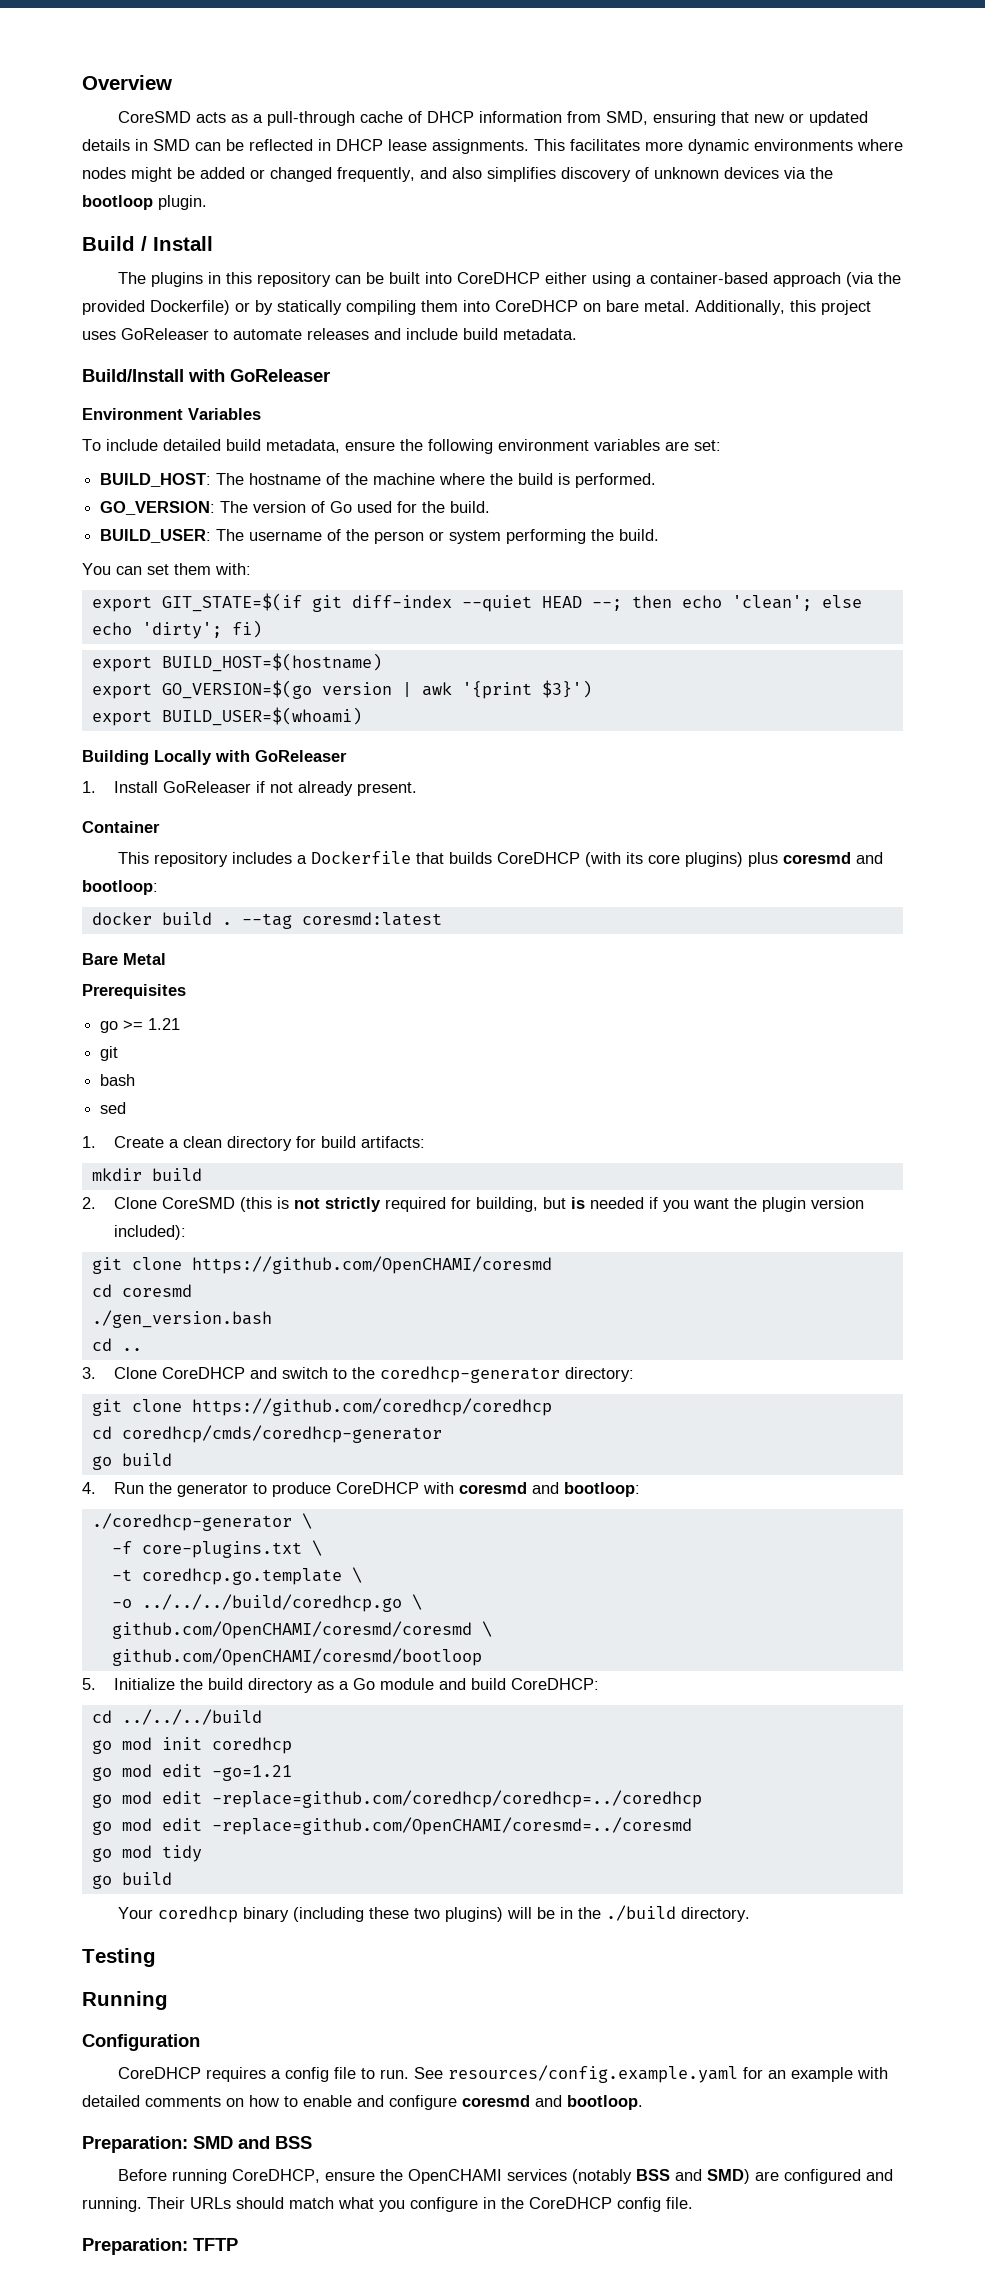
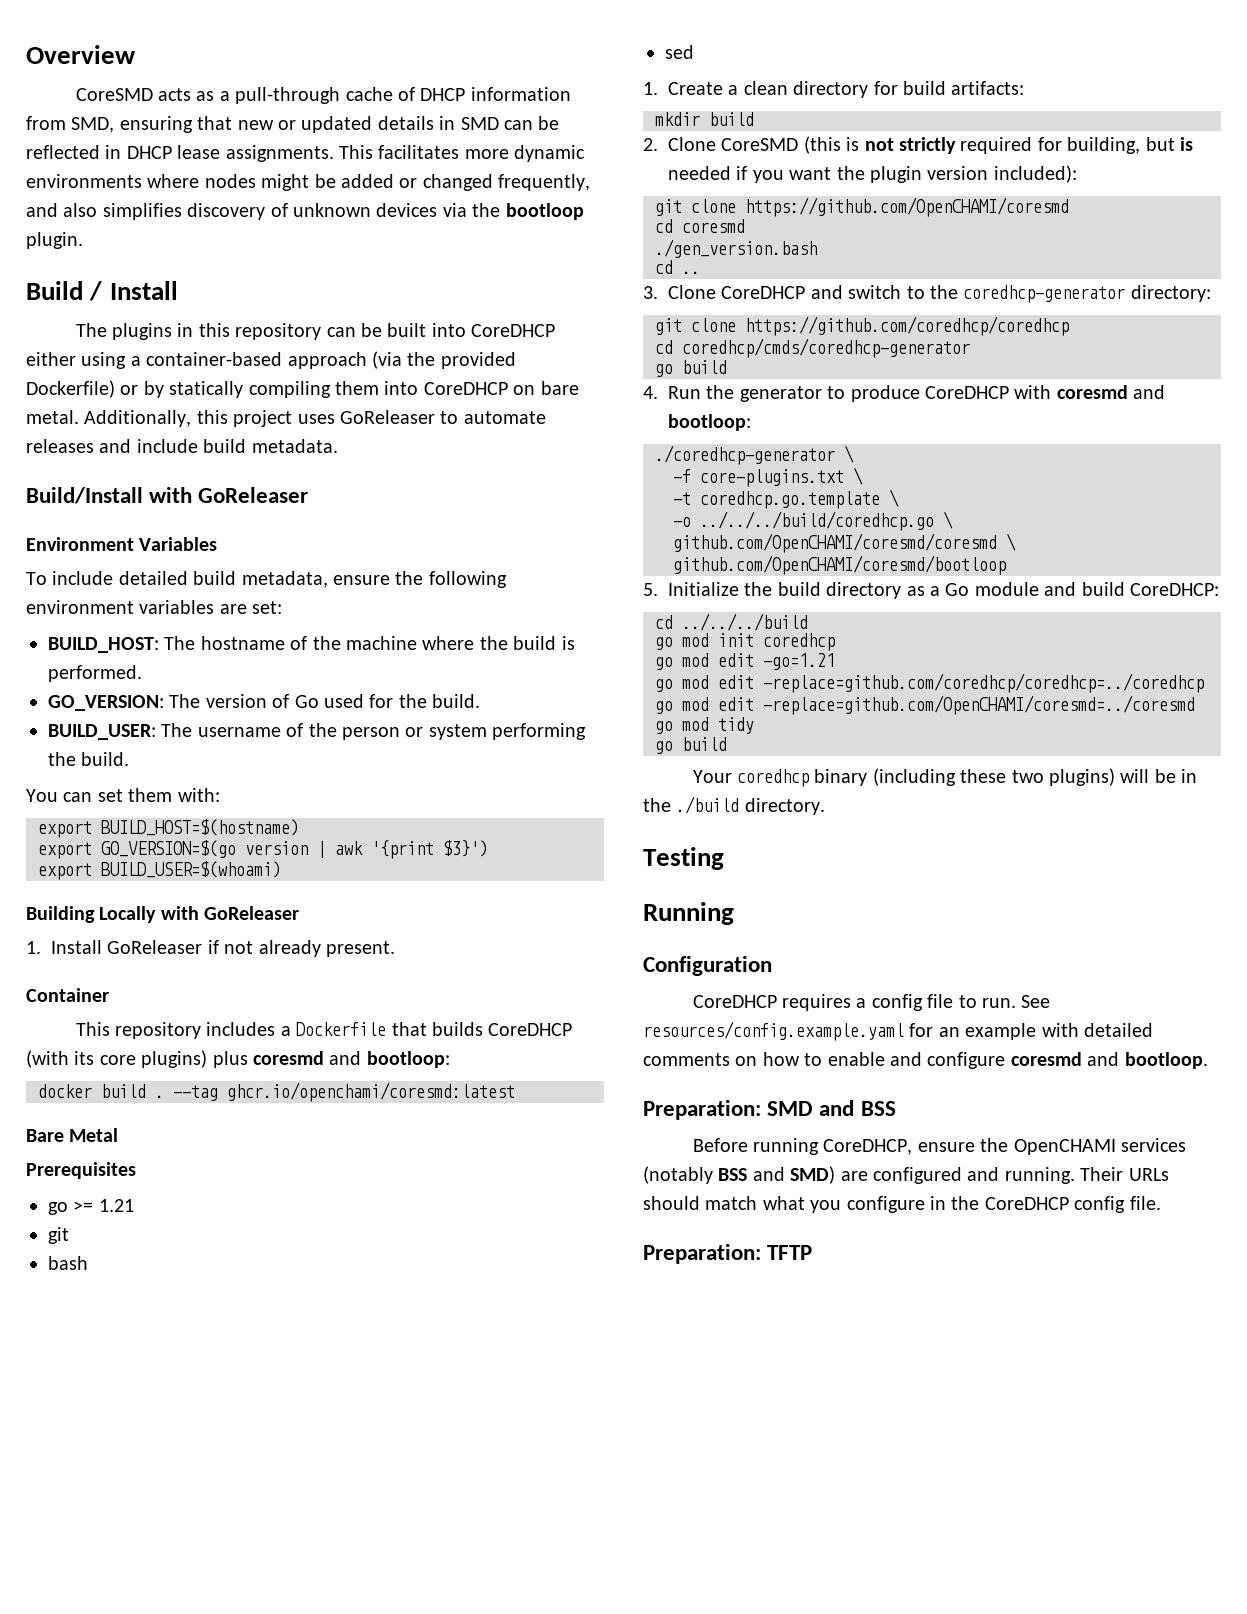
[91,593,862,612] [91,620,262,639] // export GIT_STATE=$(if git diff-index --quiet HEAD --; then echo 'clean'; else echo 'dirty'; fi) -> (220, 795) none
[301,912,442,926] coresmd:latest -> [227,1082,515,1102] ghcr.io/openchami/coresmd:latest

